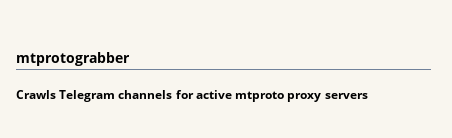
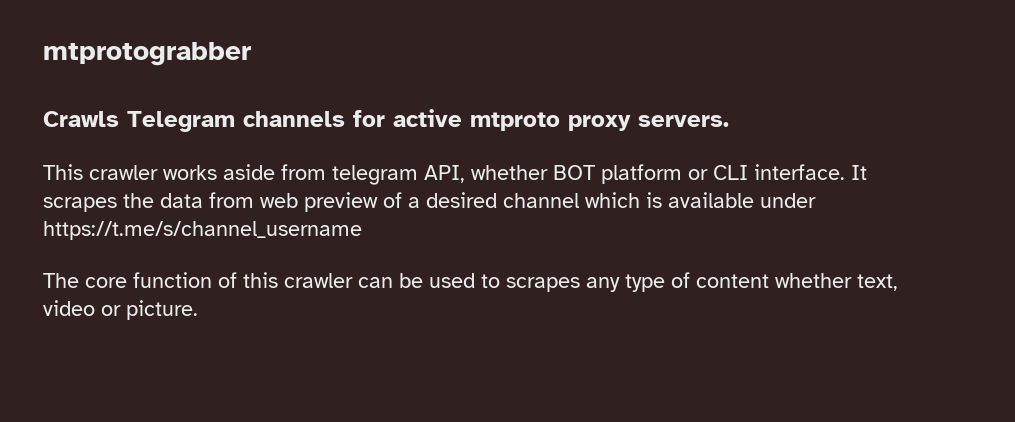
[324,93,368,99] servers -> [638,115,729,127] [43,164,867,185] [43,192,816,212] [43,221,362,240] [43,272,898,292] [43,300,198,320] servers. // This crawler works aside from telegram API, whether BOT platform or CLI interface. It scrapes the data from web preview of a desired channel which is available under https://t.me/s/channel_username // The core function of this crawler can be used to scrapes any type of content whether text, video or picture.

